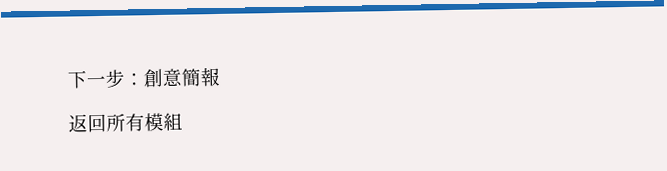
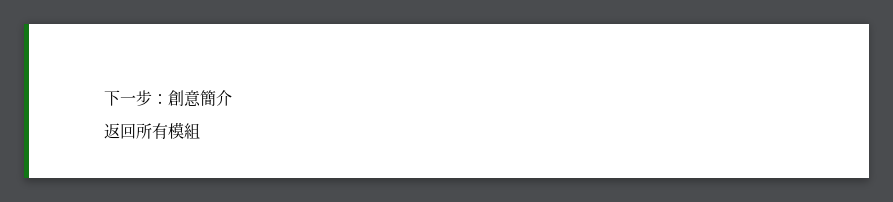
[200,66,220,87] 報 -> [216,90,232,106] 介

